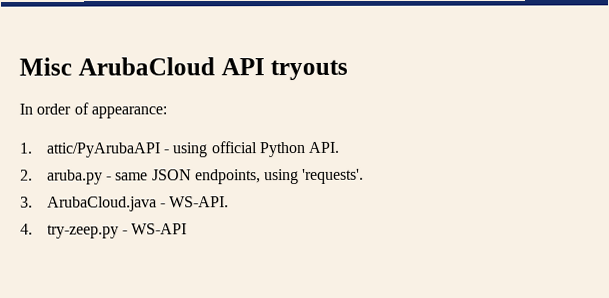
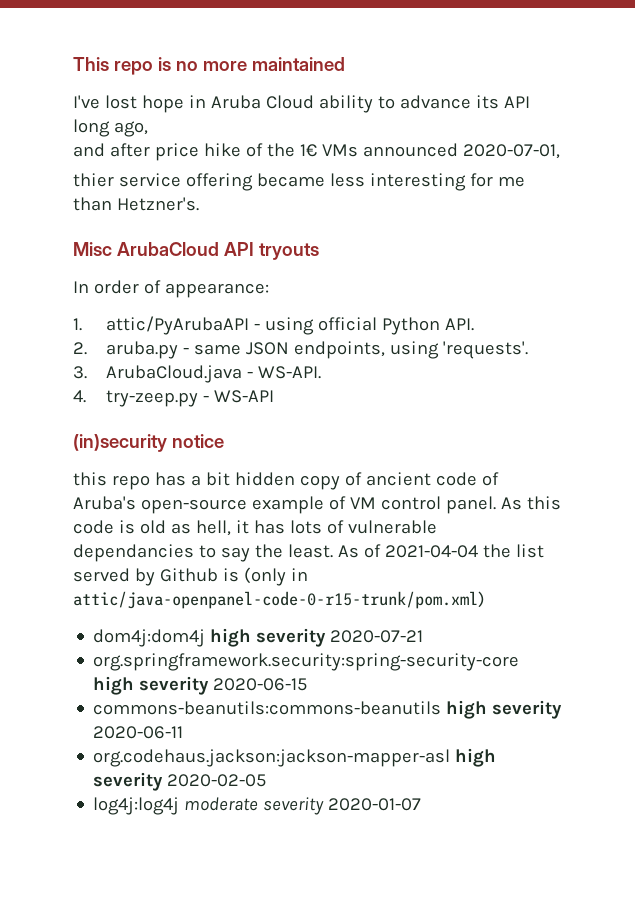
(19, 66) none -> [73,57,345,75] [73,95,530,113] [73,119,148,137] [73,143,560,161] [73,173,525,191] [73,197,199,211] This repo is no more maintained // I've lost hope in Aruba Cloud ability to advance its API long ago, // and after price hike of the 1€ VMs announced 2020-07-01, // thier service offering became less interesting for me than Hetzner's. //
(188, 229) none -> [73,434,224,452] [73,472,499,490] [73,496,561,514] [73,520,437,536] [73,544,544,562] [73,567,308,586] [73,591,485,609] [93,628,424,647] [93,653,520,671] [93,676,308,695] [93,700,563,719] [93,726,184,739] [93,748,497,767] [93,772,267,791] [93,797,422,815] // (in)security notice // this repo has a bit hidden copy of ancient code of Aruba's open-source example of VM control panel. As this code is old as hell, it has lots of vulnerable dependancies to say the least. As of 2021-04-04 the list served by Github is (only in attic/java-openpanel-code-0-r15-trunk/pom.xml) // dom4j:dom4j high severity 2020-07-21 // org.springframework.security:spring-security-core high severity 2020-06-15 // commons-beanutils:commons-beanutils high severity 2020-06-11 // org.codehaus.jackson:jackson-mapper-asl high severity 2020-02-05 // log4j:log4j moderate severity 2020-01-07

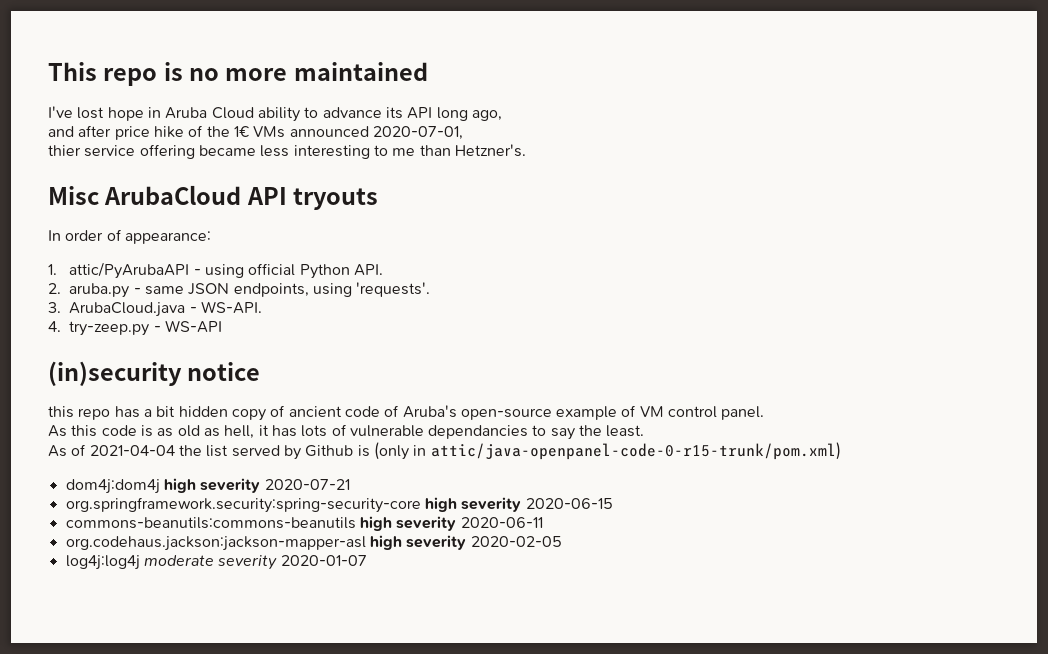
[469,173,493,187] for -> [373,145,388,156] to
(496, 505) none -> (765, 413) //
(135, 527) none -> [157,428,174,437] as
(333, 551) none -> (645, 431) //

